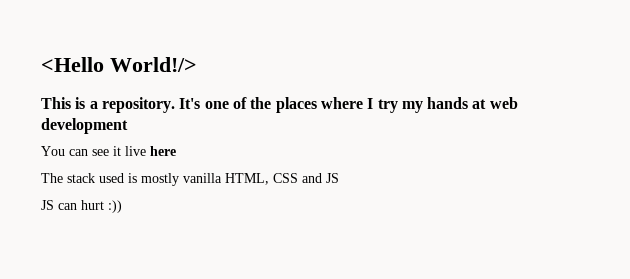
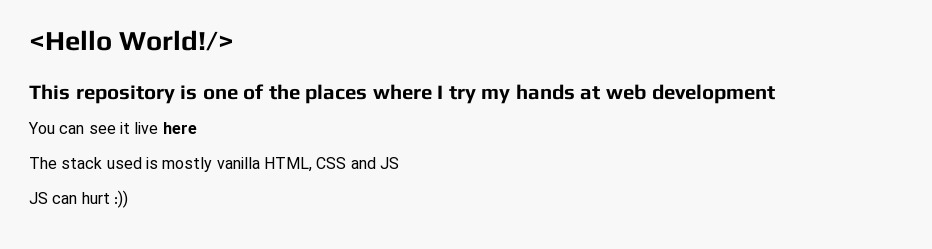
[75,97,201,113] is a repository. It's -> [75,85,198,104] repository is

